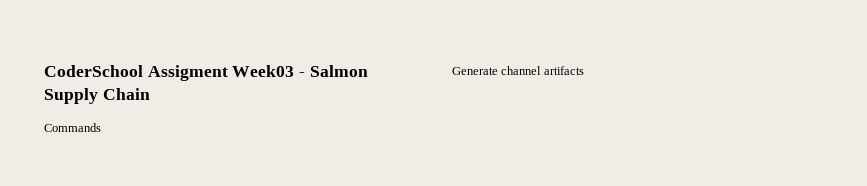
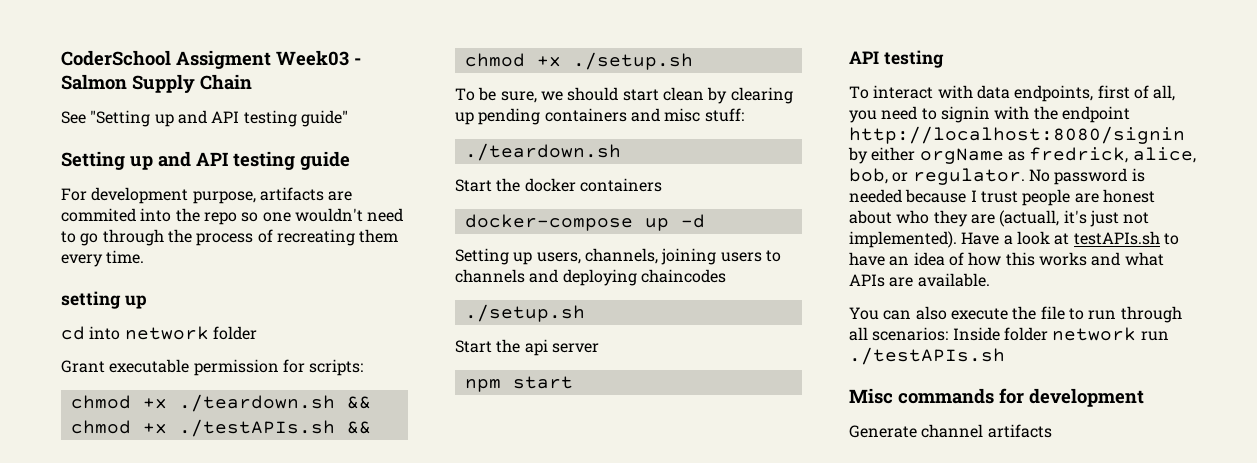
[44,123,101,132] Commands -> [61,110,348,127] [61,151,350,170] [61,187,353,204] [61,208,404,225] [61,229,399,246] [61,250,145,267] [61,291,147,309] [61,326,257,340] [61,359,364,376] [70,394,371,412] [70,419,371,437] [464,52,693,70] [455,87,793,104] [455,108,744,125] [464,143,621,161] [455,178,662,192] [464,214,705,231] [455,248,781,265] [455,269,726,286] [464,304,585,322] [455,339,599,356] [464,376,573,392] [849,50,944,68] [849,85,1176,102] [849,106,1130,123] [849,126,1185,144] [848,147,1196,164] [849,168,1145,185] [849,189,1155,206] [849,210,1150,227] [849,231,1179,248] [849,252,1164,266] [849,273,990,287] [849,306,1182,323] [849,327,1169,341] [849,347,1005,365] [849,388,1144,407] See "Setting up and API testing guide" // Setting up and API testing guide // For development purpose, artifacts are commited into the repo so one wouldn't need to go through the process of recreating them every time. // setting up // cd into network folder // Grant executable permission for scripts: // chmod +x ./teardown.sh && chmod +x ./testAPIs.sh && chmod +x ./setup.sh // To be sure, we should start clean by clearing up pending containers and misc stuff: // ./teardown.sh // Start the docker containers // docker-compose up -d // Setting up users, channels, joining users to channels and deploying chaincodes // ./setup.sh // Start the api server // npm start // API testing // To interact with data endpoints, first of all, you need to signin with the endpoint http://localhost:8080/signin by either orgName as fredrick, alice, bob, or regulator. No password is needed because I trust people are honest about who they are (actuall, it's just not implemented). Have a look at testAPIs.sh to have an idea of how this works and what APIs are available. // You can also execute the file to run through all scenarios: Inside folder network run ./testAPIs.sh // Misc commands for development

